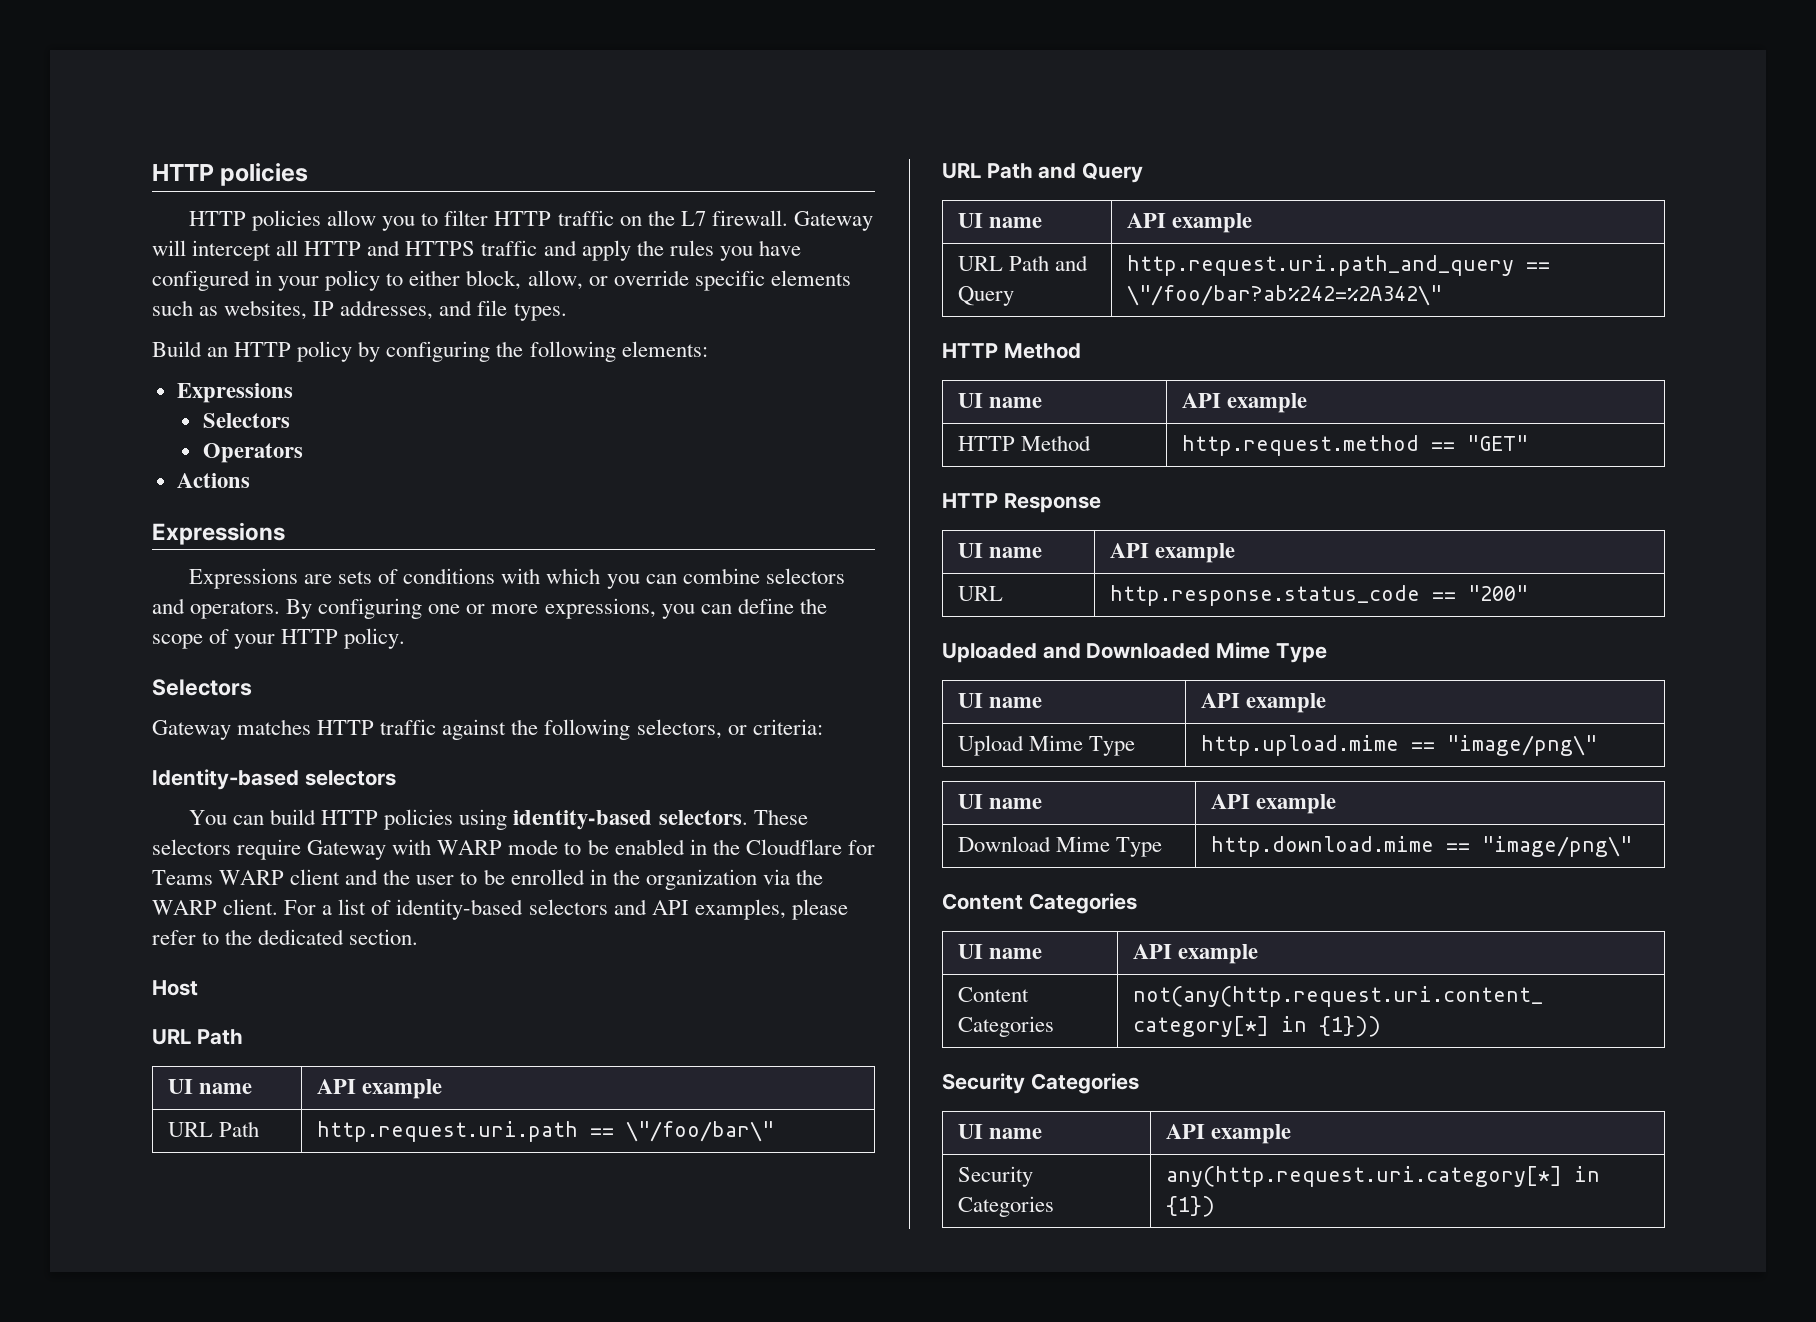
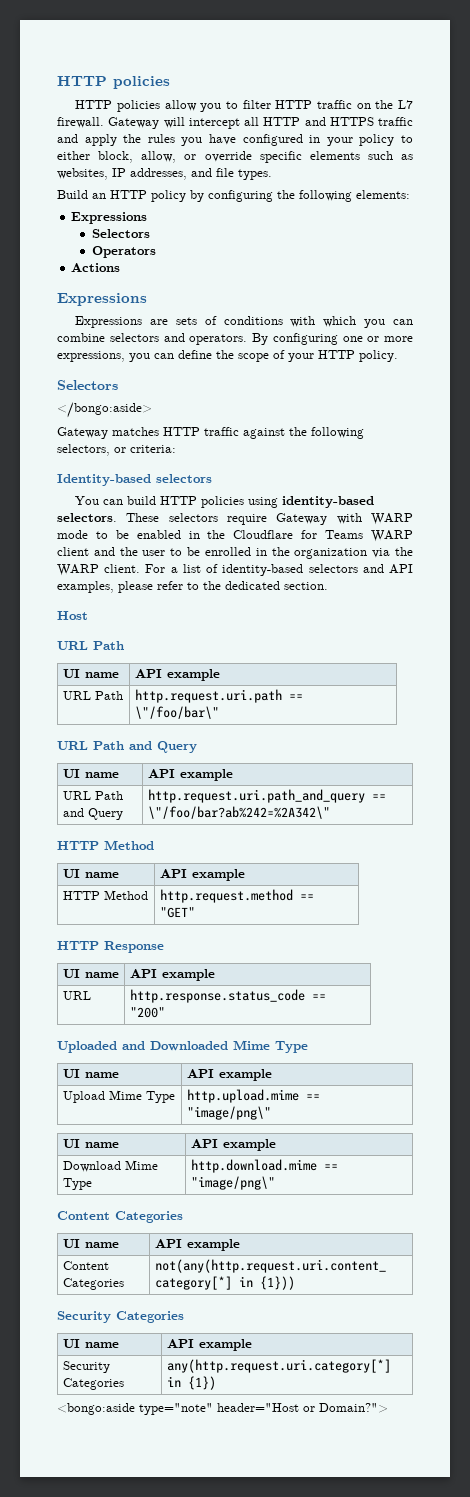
(252, 687) none -> [57,402,152,418] // </bongo:aside>
(1215, 1206) none -> [57,1403,388,1415] // <bongo:aside type="note" header="Host or Domain?">

